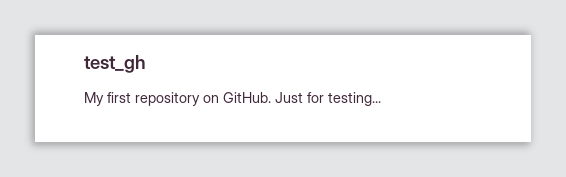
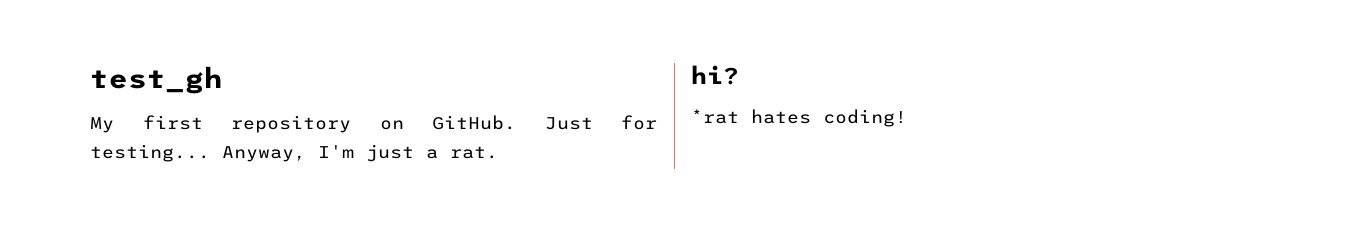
(381, 99) none -> [222,144,498,162] [691,65,739,85] [691,109,907,127] Anyway, I'm just a rat. // hi? // *rat hates coding!

